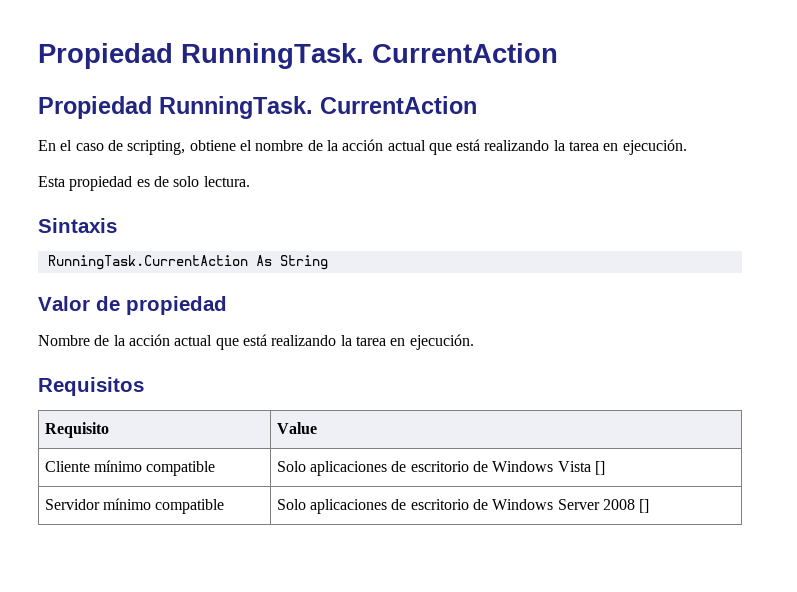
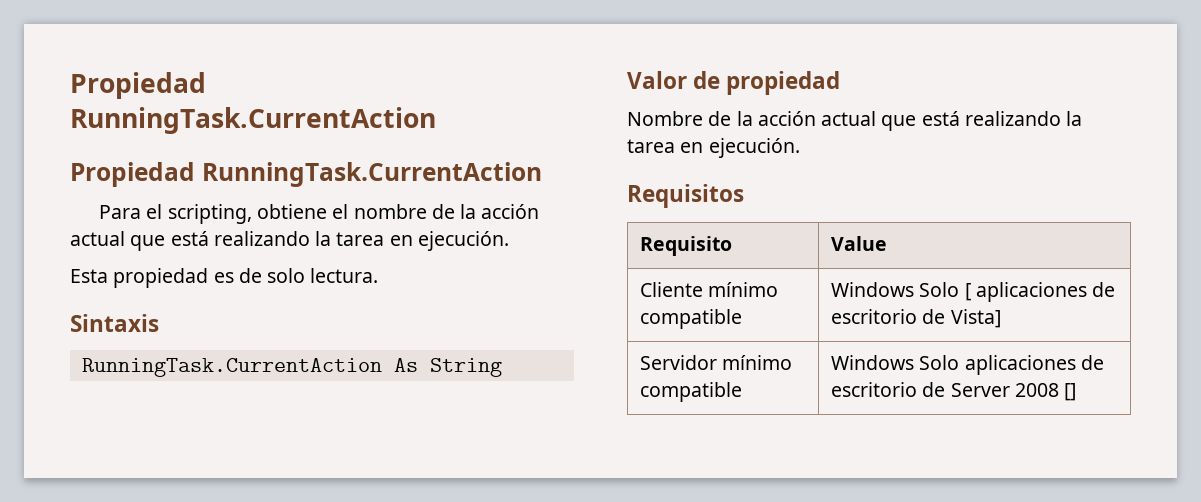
[38,43,558,69] [38,96,477,119] [38,140,123,151] Propiedad RunningTask. CurrentAction // Propiedad RunningTask. CurrentAction // En el caso de -> [70,72,206,99] [70,107,436,134] [70,162,542,187] [99,204,163,219] Propiedad RunningTask.CurrentAction // Propiedad RunningTask.CurrentAction // Para el
[276,461,605,476] [44,498,225,514] [276,499,554,514] Solo aplicaciones de escritorio de Windows Vista [] // Servidor mínimo compatible | Solo aplicaciones de escritorio de Windows -> [831,282,1116,302] [831,309,1001,328] [640,355,793,370] [640,382,743,402] [831,355,1104,375] [831,382,946,397] Windows Solo [ aplicaciones de escritorio de Vista] // Servidor mínimo compatible | Windows Solo aplicaciones de escritorio de

